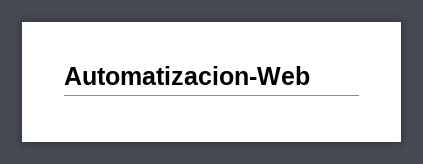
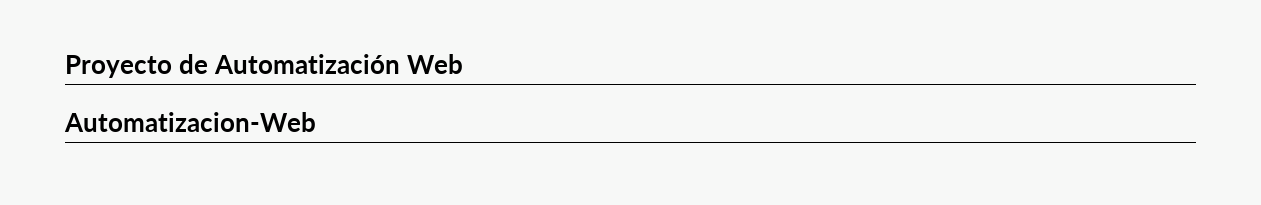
(64, 75) none -> [65,54,463,78] Proyecto de Automatización Web //

